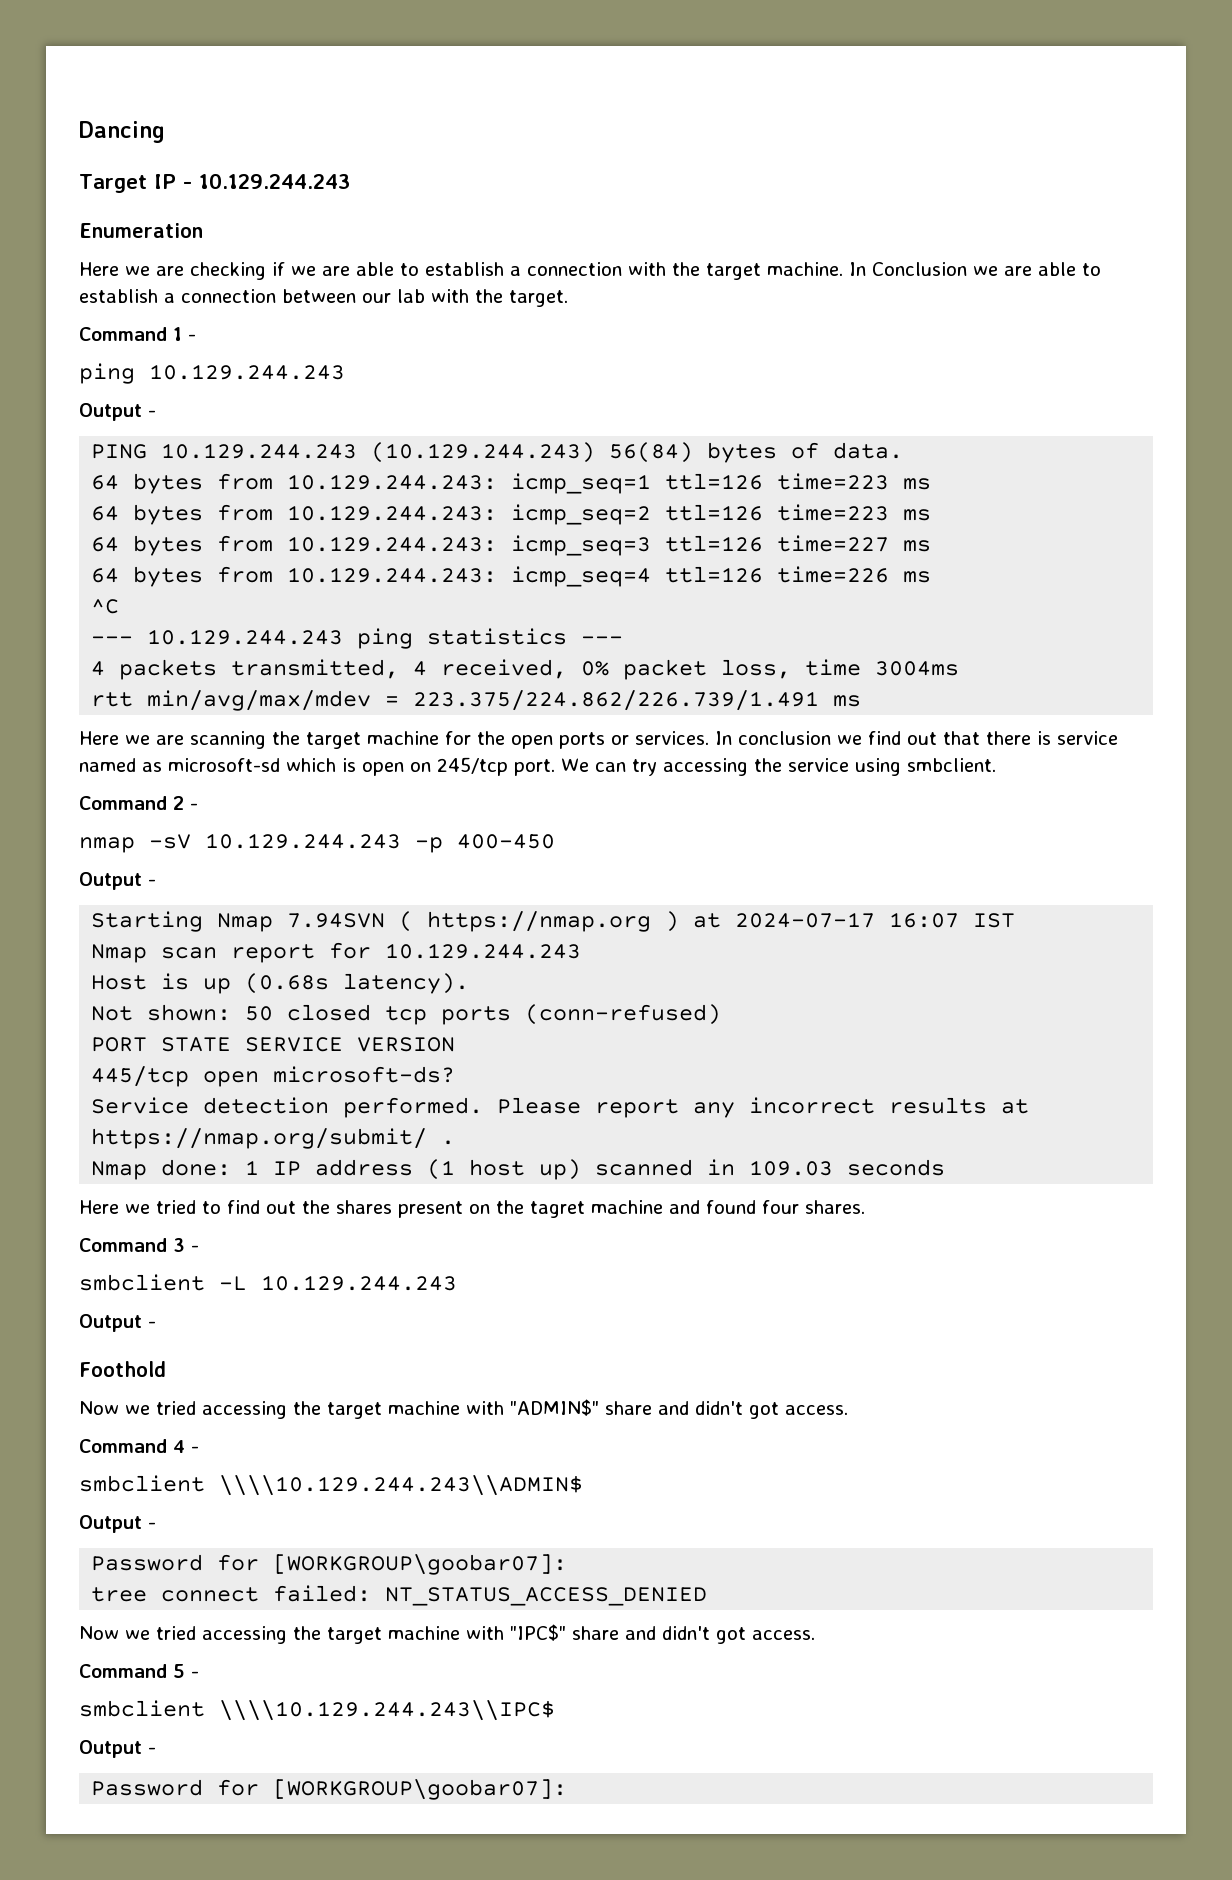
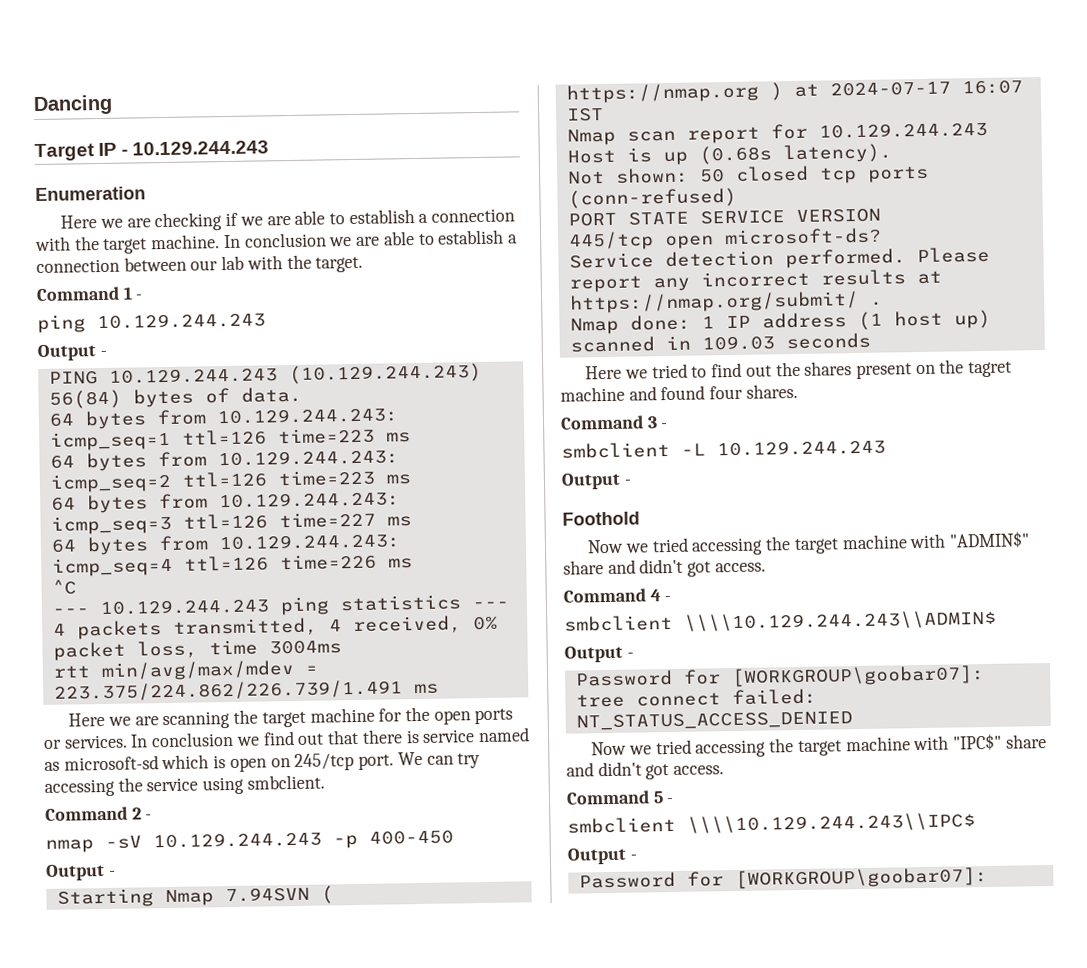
[872,262,967,276] Conclusion -> [243,232,327,248] conclusion

